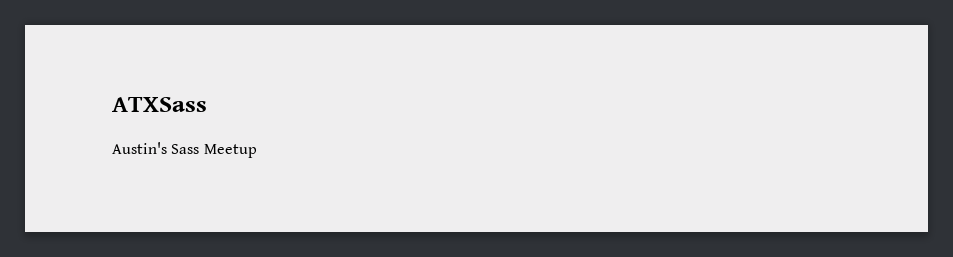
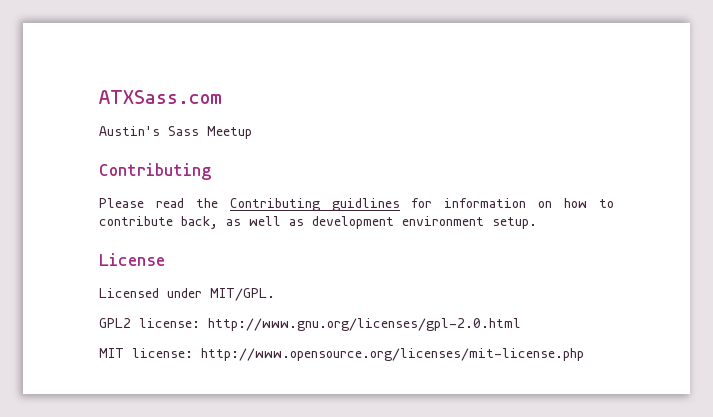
[112,97,207,112] ATXSass -> [99,90,222,104] ATXSass.com
(257, 151) none -> [99,163,211,180] [99,198,615,211] [99,216,537,229] [99,253,165,266] [99,288,275,301] [99,318,521,331] [99,348,584,361] // Contributing // Please read the Contributing guidlines for information on how to contribute back, as well as development environment setup. // License // Licensed under MIT/GPL. // GPL2 license: http://www.gnu.org/licenses/gpl-2.0.html // MIT license: http://www.opensource.org/licenses/mit-license.php

